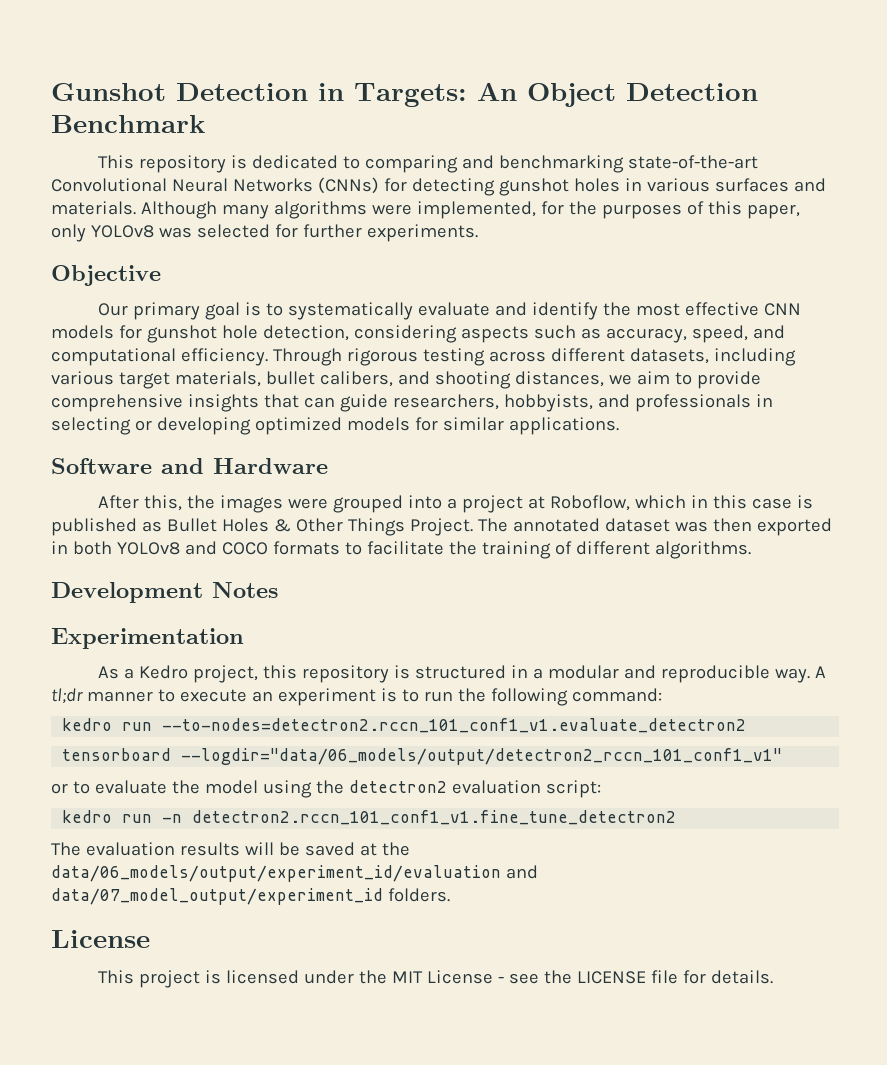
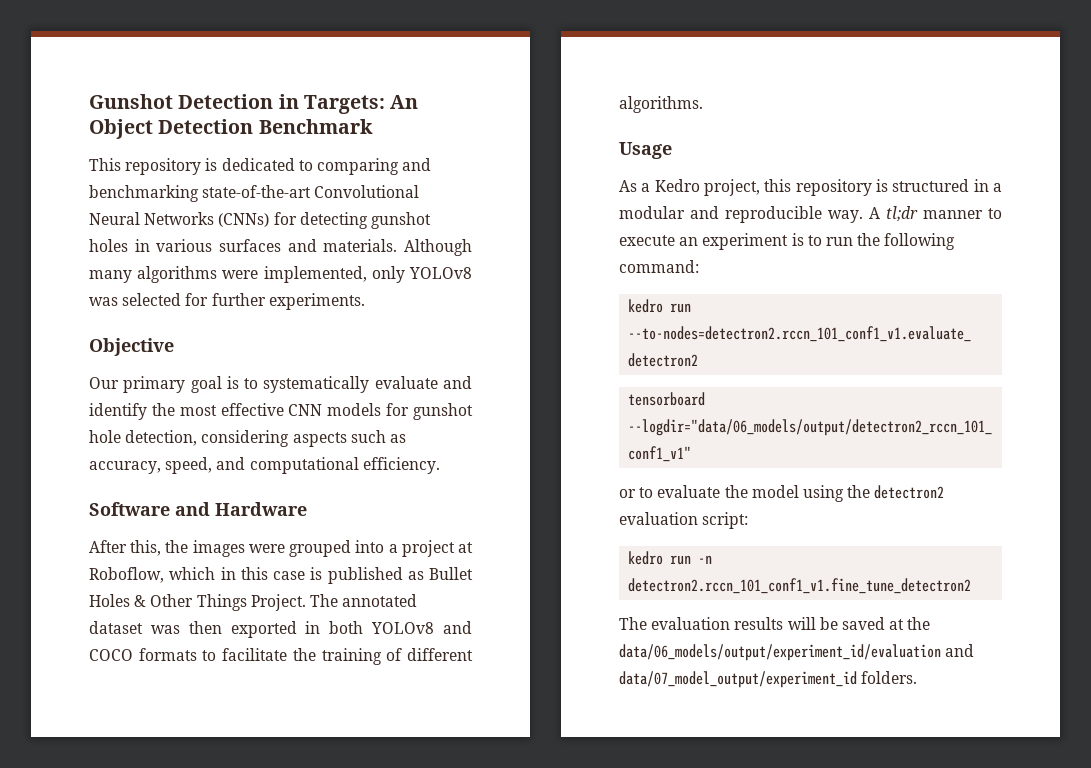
[540,201,800,219] for the purposes of this paper, -> (367, 274) none
[272,348,796,366] [51,371,761,389] [51,394,773,412] [51,417,619,435] Through rigorous testing across different datasets, including various target materials, bullet calibers, and shooting distances, we aim to provide comprehensive insights that can guide researchers, hobbyists, and professionals in selecting or developing optimized models for similar applications. -> (440, 465) none
[51,582,278,603] [51,628,244,649] Development Notes // Experimentation -> [619,142,672,159] Usage
[51,930,150,948] [97,970,773,988] // License // This project is licensed under the MIT License - see the LICENSE file for details. -> (918, 677) none

